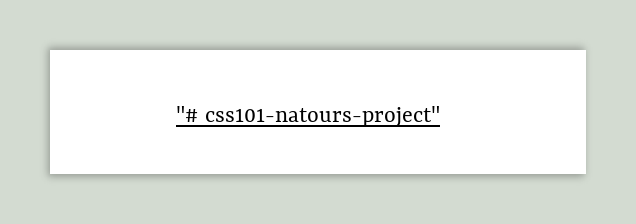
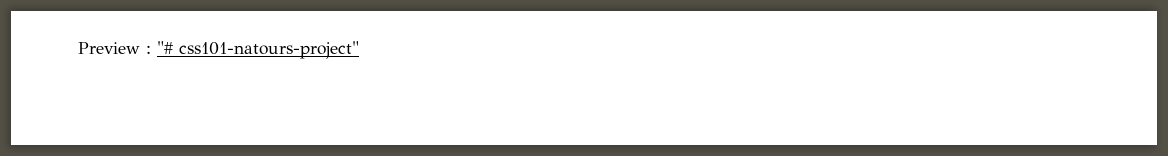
(176, 114) none -> [78,42,151,54] Preview :

